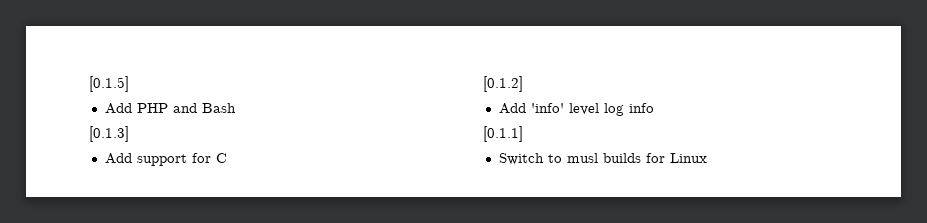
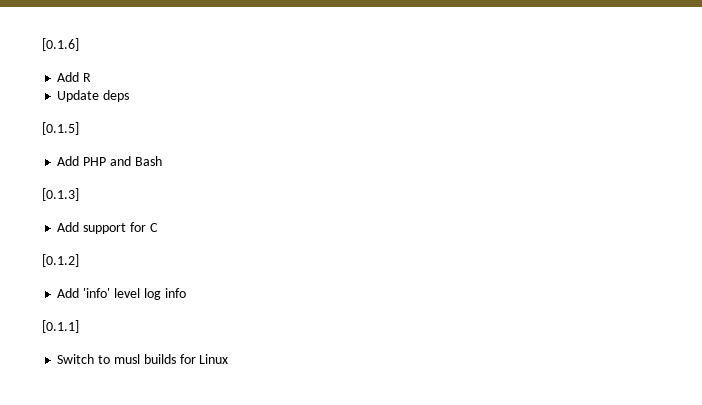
(89, 84) none -> [42,38,79,51] [57,72,92,82] [57,90,130,102] [0.1.6] // Add R // Update deps //

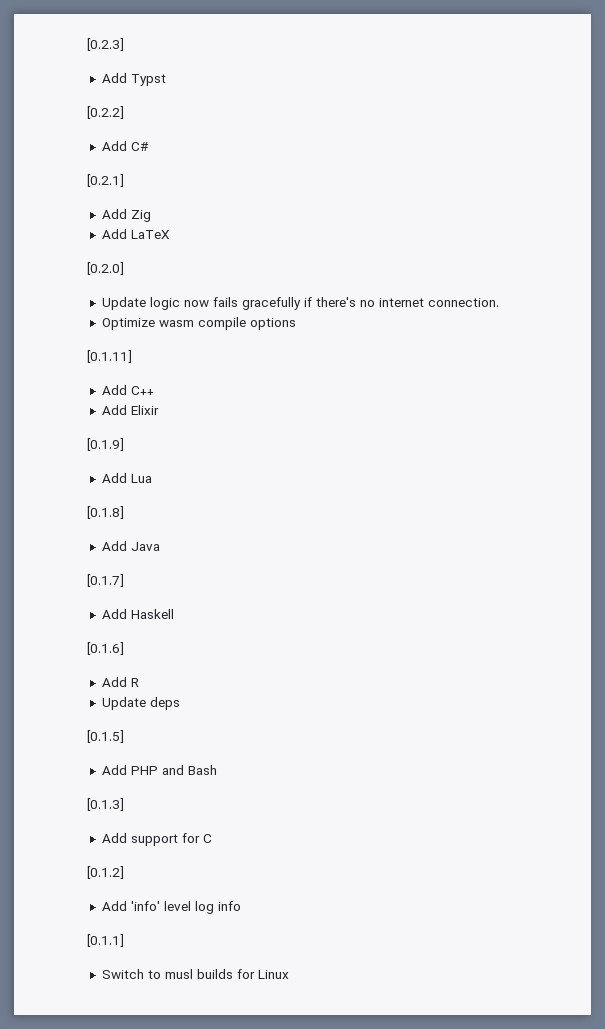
(42, 44) none -> [87,38,124,51] [101,73,166,86] [87,106,124,119] [101,141,149,151] [87,174,124,187] [101,209,151,222] [101,229,170,239] [87,262,124,275] [101,297,499,310] [101,317,296,330] [87,350,132,363] [101,385,154,395] [101,405,159,415] [87,438,124,451] [101,473,152,483] [87,506,124,519] [101,541,160,551] [87,574,124,587] [101,609,174,619] [0.2.3] // Add Typst // [0.2.2] // Add C# // [0.2.1] // Add Zig // Add LaTeX // [0.2.0] // Update logic now fails gracefully if there's no internet connection. // Optimize wasm compile options // [0.1.11] // Add C++ // Add Elixir // [0.1.9] // Add Lua // [0.1.8] // Add Java // [0.1.7] // Add Haskell //

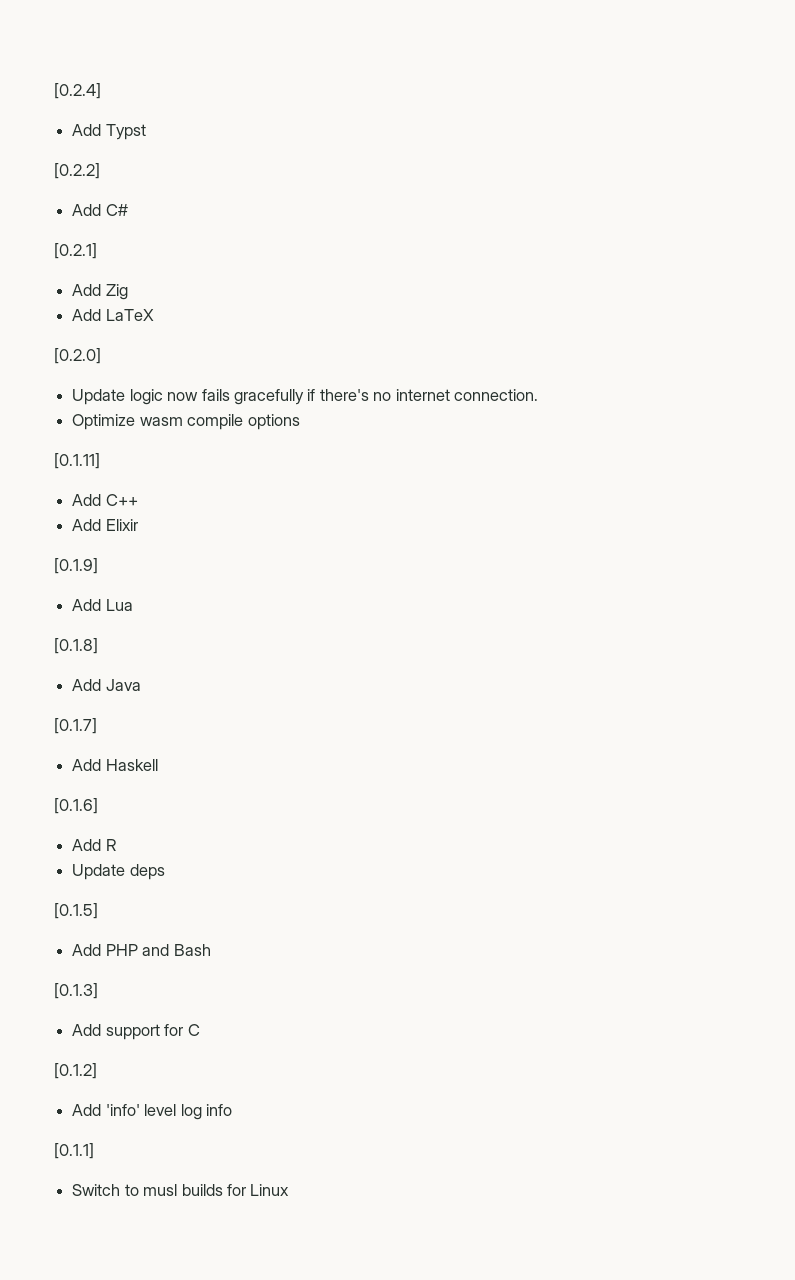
[87,38,124,51] [0.2.3] -> [54,83,101,99] [0.2.4]

